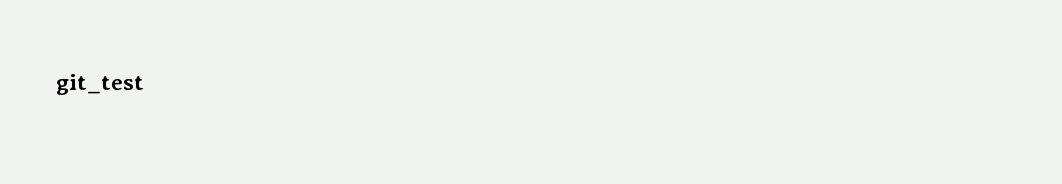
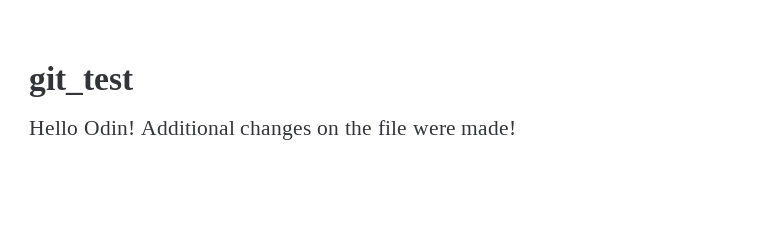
(144, 84) none -> [29,120,517,140] // Hello Odin! Additional changes on the file were made!

